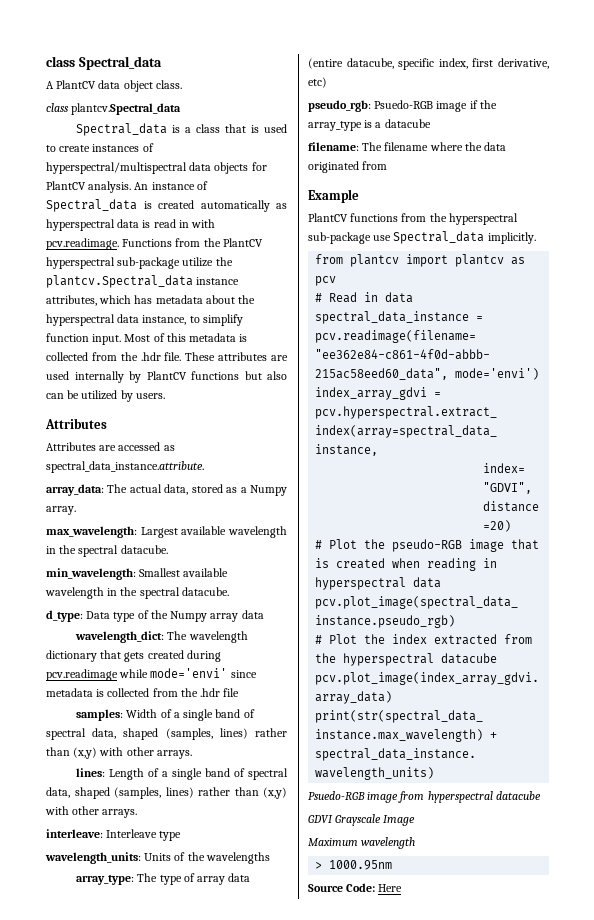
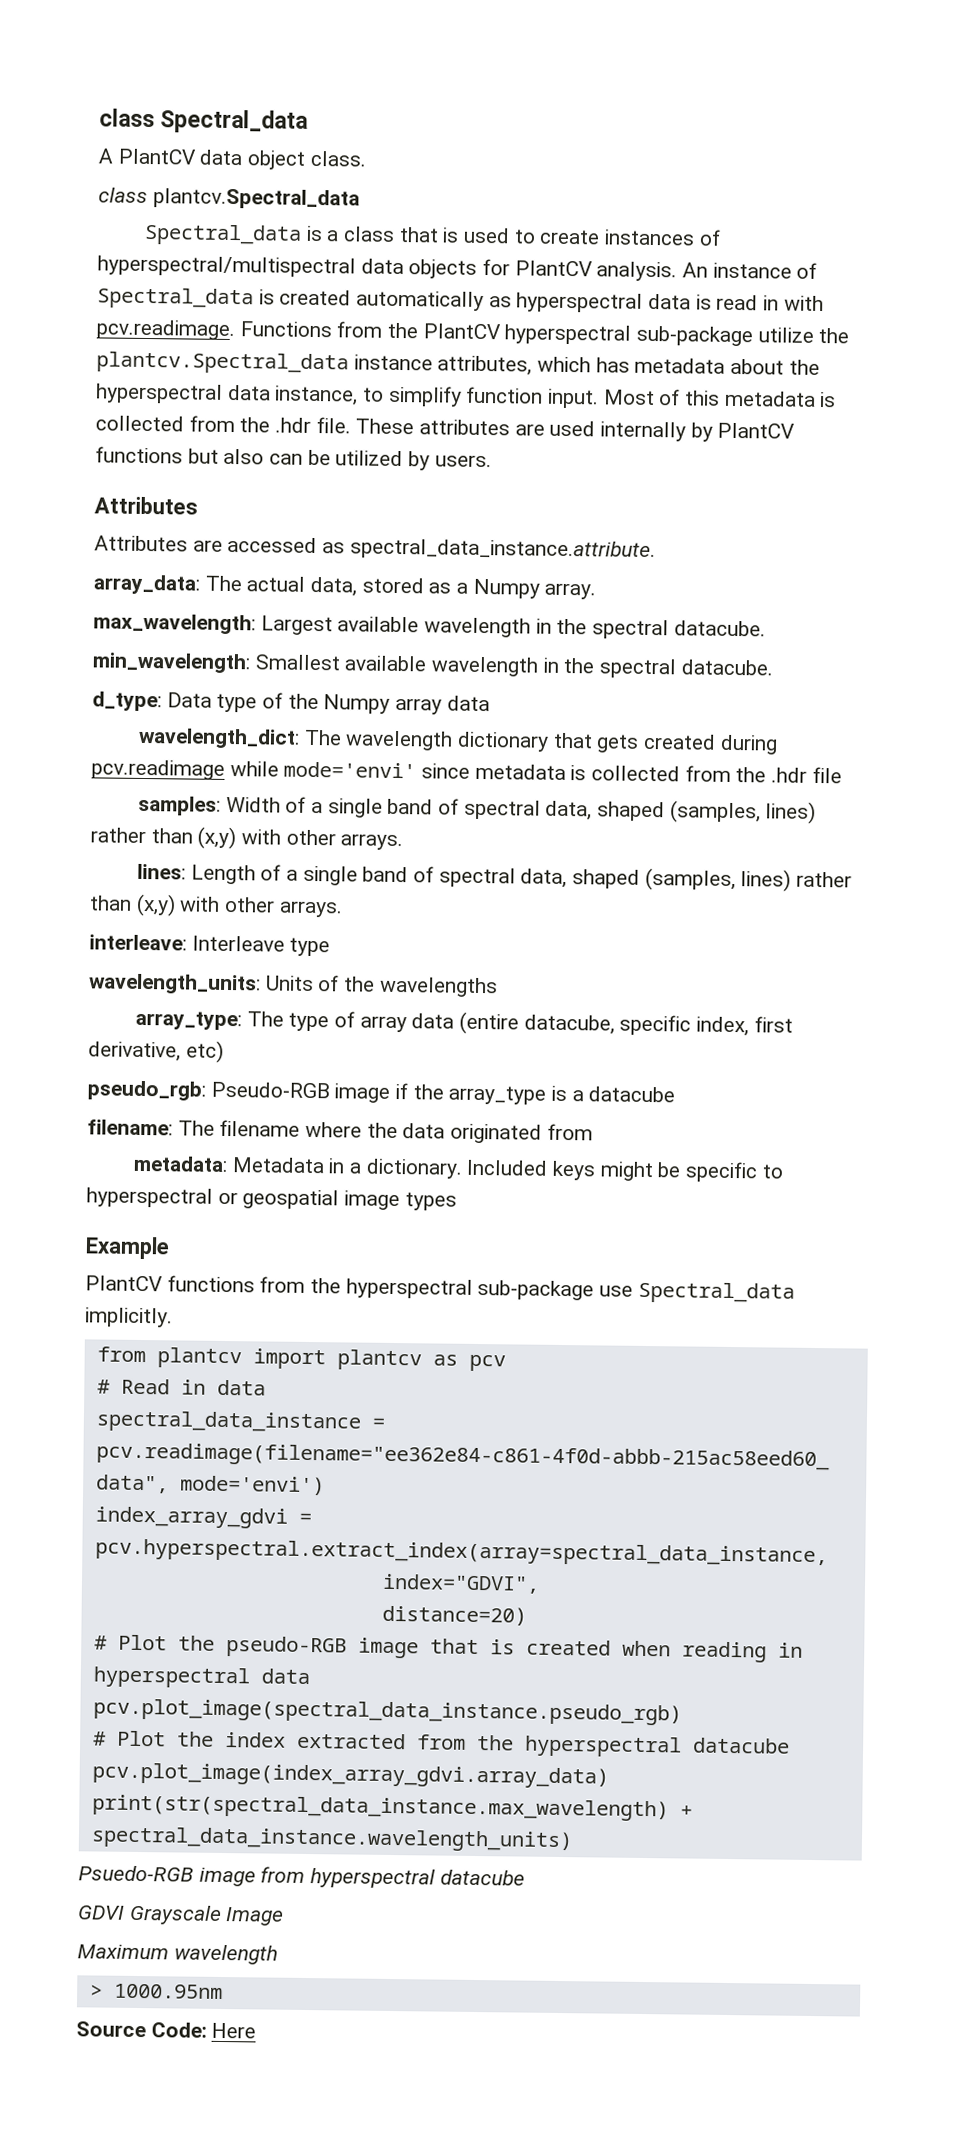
[374,100,434,109] Psuedo-RGB -> [210,1081,330,1099] Pseudo-RGB
(388, 165) none -> [132,1155,783,1183] [86,1187,457,1211] // metadata: Metadata in a dictionary. Included keys might be specific to hyperspectral or geospatial image types

